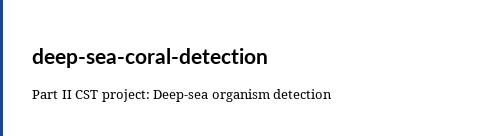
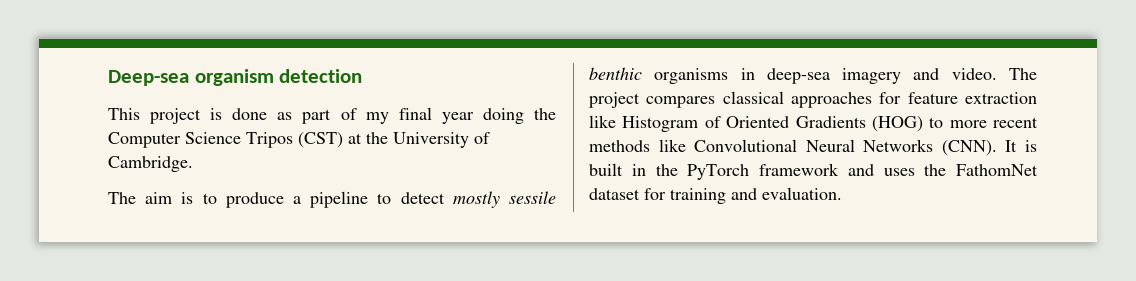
[32,48,268,68] [32,89,333,102] deep-sea-coral-detection // Part II CST project: Deep-sea organism detection -> [108,69,363,86] [108,107,556,124] [108,132,490,148] [108,156,193,172] [108,191,556,208] [589,67,1037,84] [589,91,1037,108] [589,115,1038,132] [589,139,1037,156] [589,163,1038,180] [589,187,842,204] Deep-sea organism detection // This project is done as part of my final year doing the Computer Science Tripos (CST) at the University of Cambridge. // The aim is to produce a pipeline to detect mostly sessile benthic organisms in deep-sea imagery and video. The project compares classical approaches for feature extraction like Histogram of Oriented Gradients (HOG) to more recent methods like Convolutional Neural Networks (CNN). It is built in the PyTorch framework and uses the FathomNet dataset for training and evaluation.

